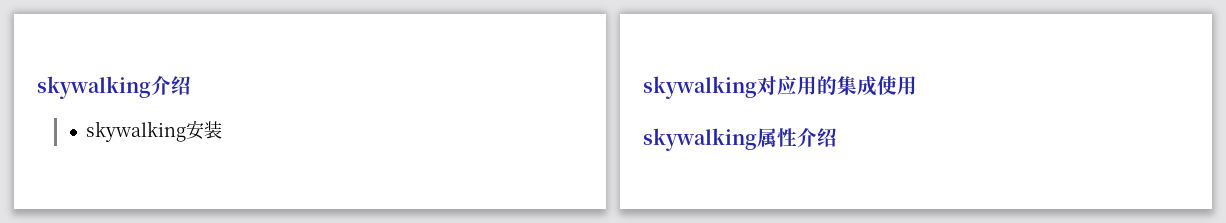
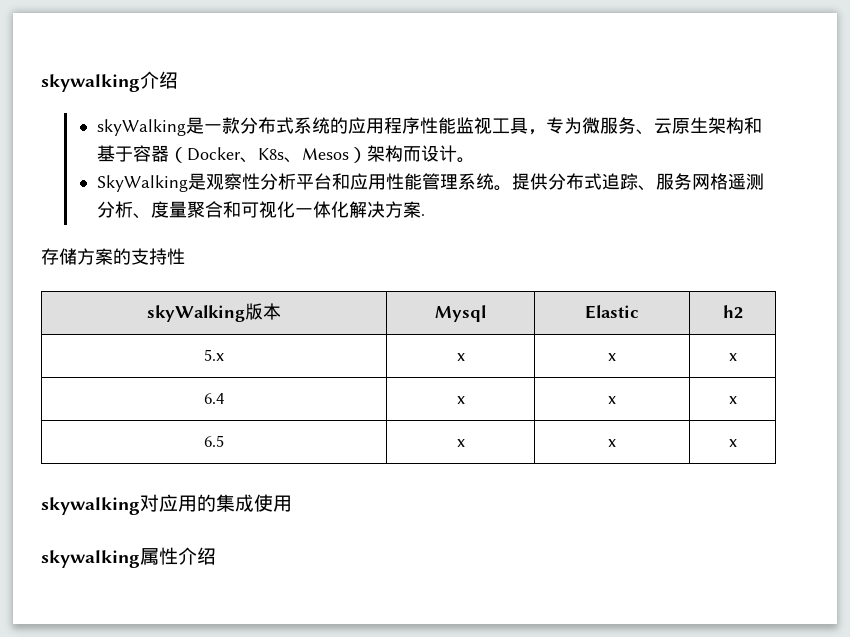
[86,120,223,142] skywalking安装 -> [96,117,762,136] [96,145,475,163] [96,173,764,192] [96,201,425,219] [41,248,185,265] [147,303,281,322] [435,305,487,322] [585,305,639,319] [722,305,743,319] [204,349,224,361] [456,353,465,361] [608,353,616,361] [728,353,737,361] [204,393,224,404] [456,396,465,404] [608,396,616,404] [728,396,737,404] [204,435,224,447] [456,439,465,447] [608,439,616,447] [728,439,737,447] skyWalking是一款分布式系统的应用程序性能监视工具，专为微服务、云原生架构和基于容器（Docker、K8s、Mesos）架构而设计。 // SkyWalking是观察性分析平台和应用性能管理系统。提供分布式追踪、服务网格遥测分析、度量聚合和可视化一体化解决方案. // 存储方案的支持性 // skyWalking版本 | Mysql | Elastic | h2 // 5.x | x | x | x // 6.4 | x | x | x // 6.5 | x | x | x

